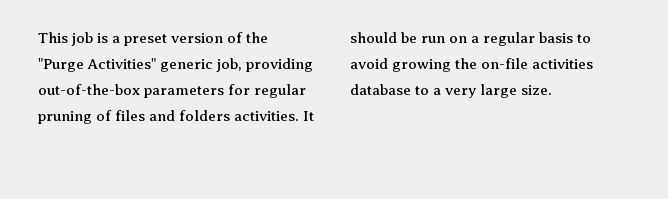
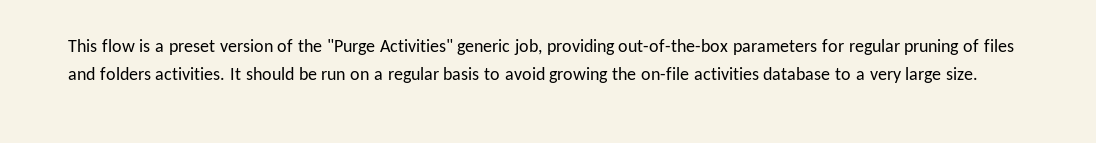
[71,32,94,46] job -> [101,39,135,52] flow

